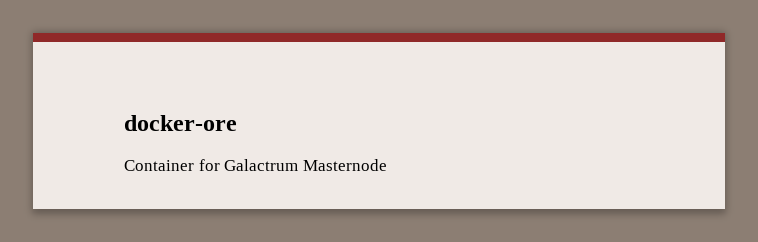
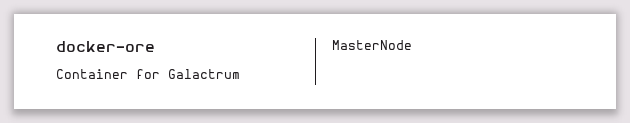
[302,159,387,171] Masternode -> [332,40,412,50] MasterNode

